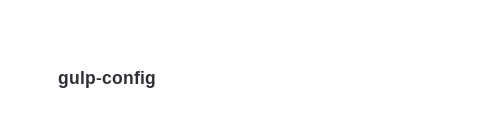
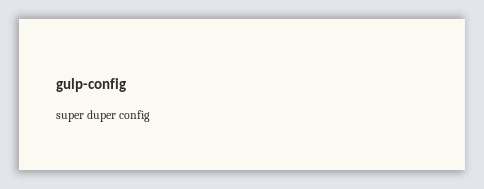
(156, 79) none -> [56,110,151,122] // super duper config

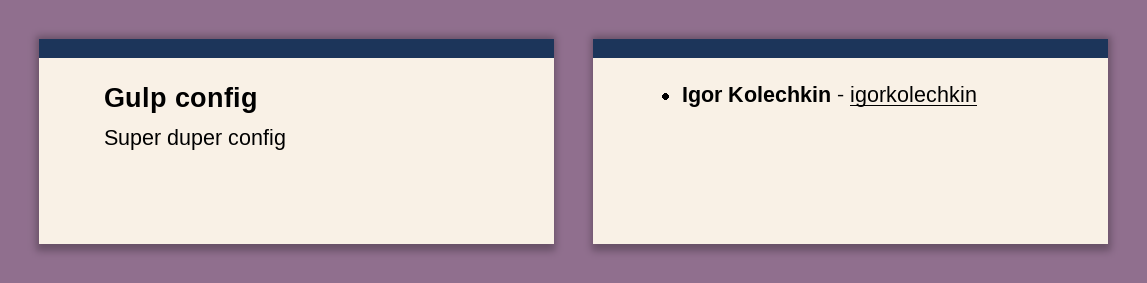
[56,78,126,92] [56,113,84,122] gulp-config // super -> [104,87,258,113] [104,130,161,150] Gulp config // Super
(151, 116) none -> [681,86,977,107] // Igor Kolechkin - igorkolechkin

